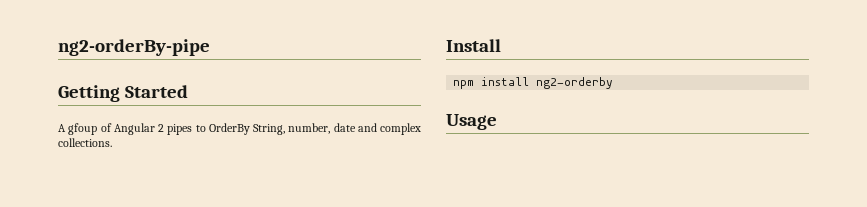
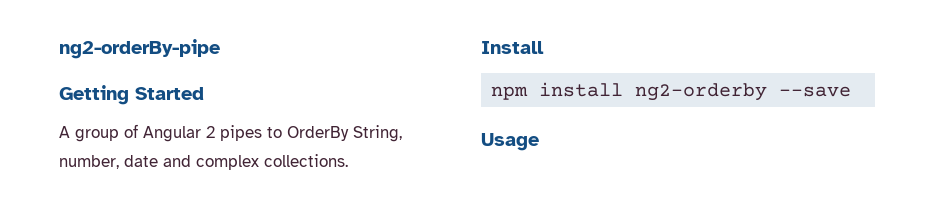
[68,123,98,135] gfoup -> [75,129,119,142] group
(614, 83) none -> [779,86,852,97] --save

